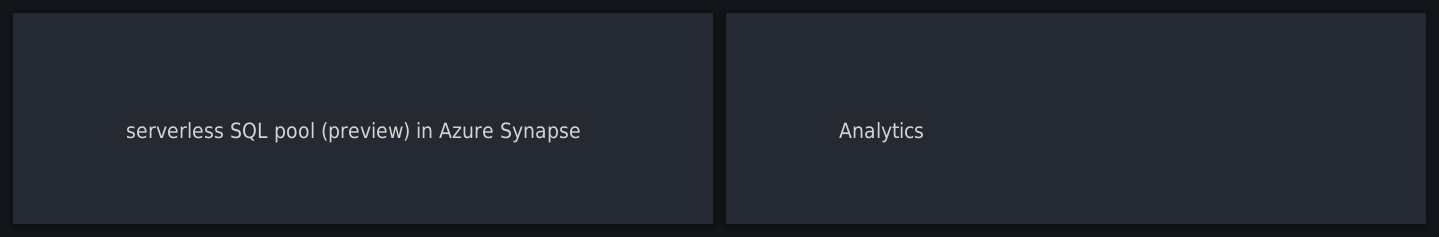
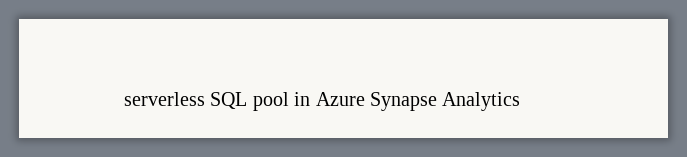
[321,122,410,143] (preview) -> (289, 101) none

